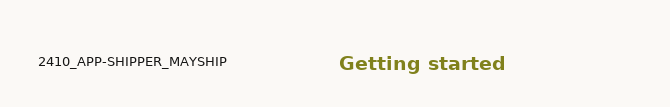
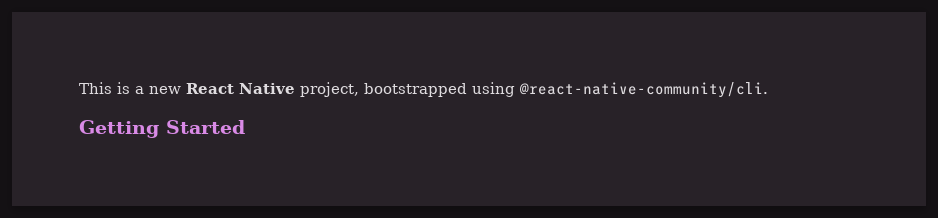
[38,57,227,69] 2410_APP-SHIPPER_MAYSHIP -> [79,82,768,98] This is a new React Native project, bootstrapped using @react-native-community/cli.
[428,56,506,70] started -> [166,120,245,134] Started

